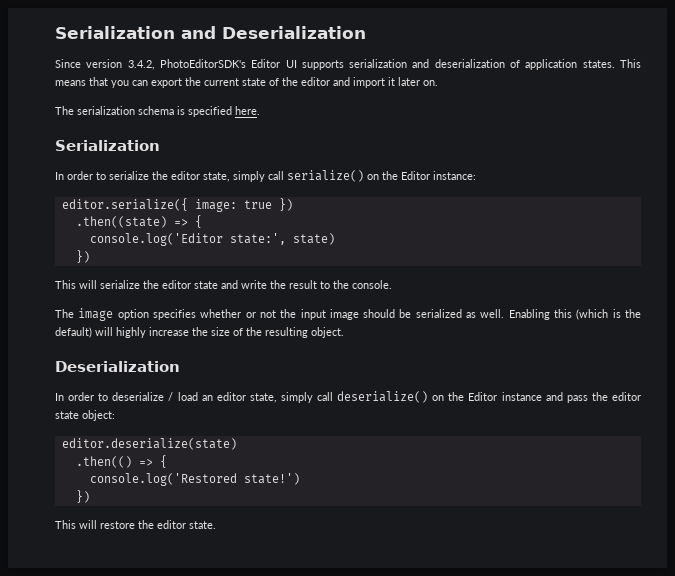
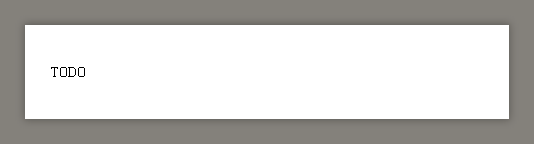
[55,26,366,39] [55,59,641,70] [55,77,438,88] [55,106,260,117] [55,140,160,151] [55,170,476,182] [61,198,293,212] [75,215,202,228] [89,233,335,246] [75,250,90,263] [55,280,392,289] [55,308,641,321] [55,327,344,338] [55,361,180,372] [55,391,641,403] [55,410,115,421] [61,438,237,450] [75,455,167,468] [89,473,300,486] [75,490,90,503] [55,520,216,529] Serialization and Deserialization // Since version 3.4.2, PhotoEditorSDK's Editor UI supports serialization and deserialization of application states. This means that you can export the current state of the editor and import it later on. // The serialization schema is specified here. // Serialization // In order to serialize the editor state, simply call serialize() on the Editor instance: // editor.serialize({ image: true }) // .then((state) => { // console.log('Editor state:', state) // }) // This will serialize the editor state and write the result to the console. // The image option specifies whether or not the input image should be serialized as well. Enabling this (which is the default) will highly increase the size of the resulting object. // Deserialization // In order to deserialize / load an editor state, simply call deserialize() on the Editor instance and pass the editor state object: // editor.deserialize(state) // .then(() => { // console.log('Restored state!') // }) // This will restore the editor state. -> [50,65,86,79] TODO

